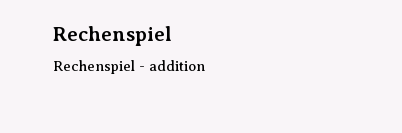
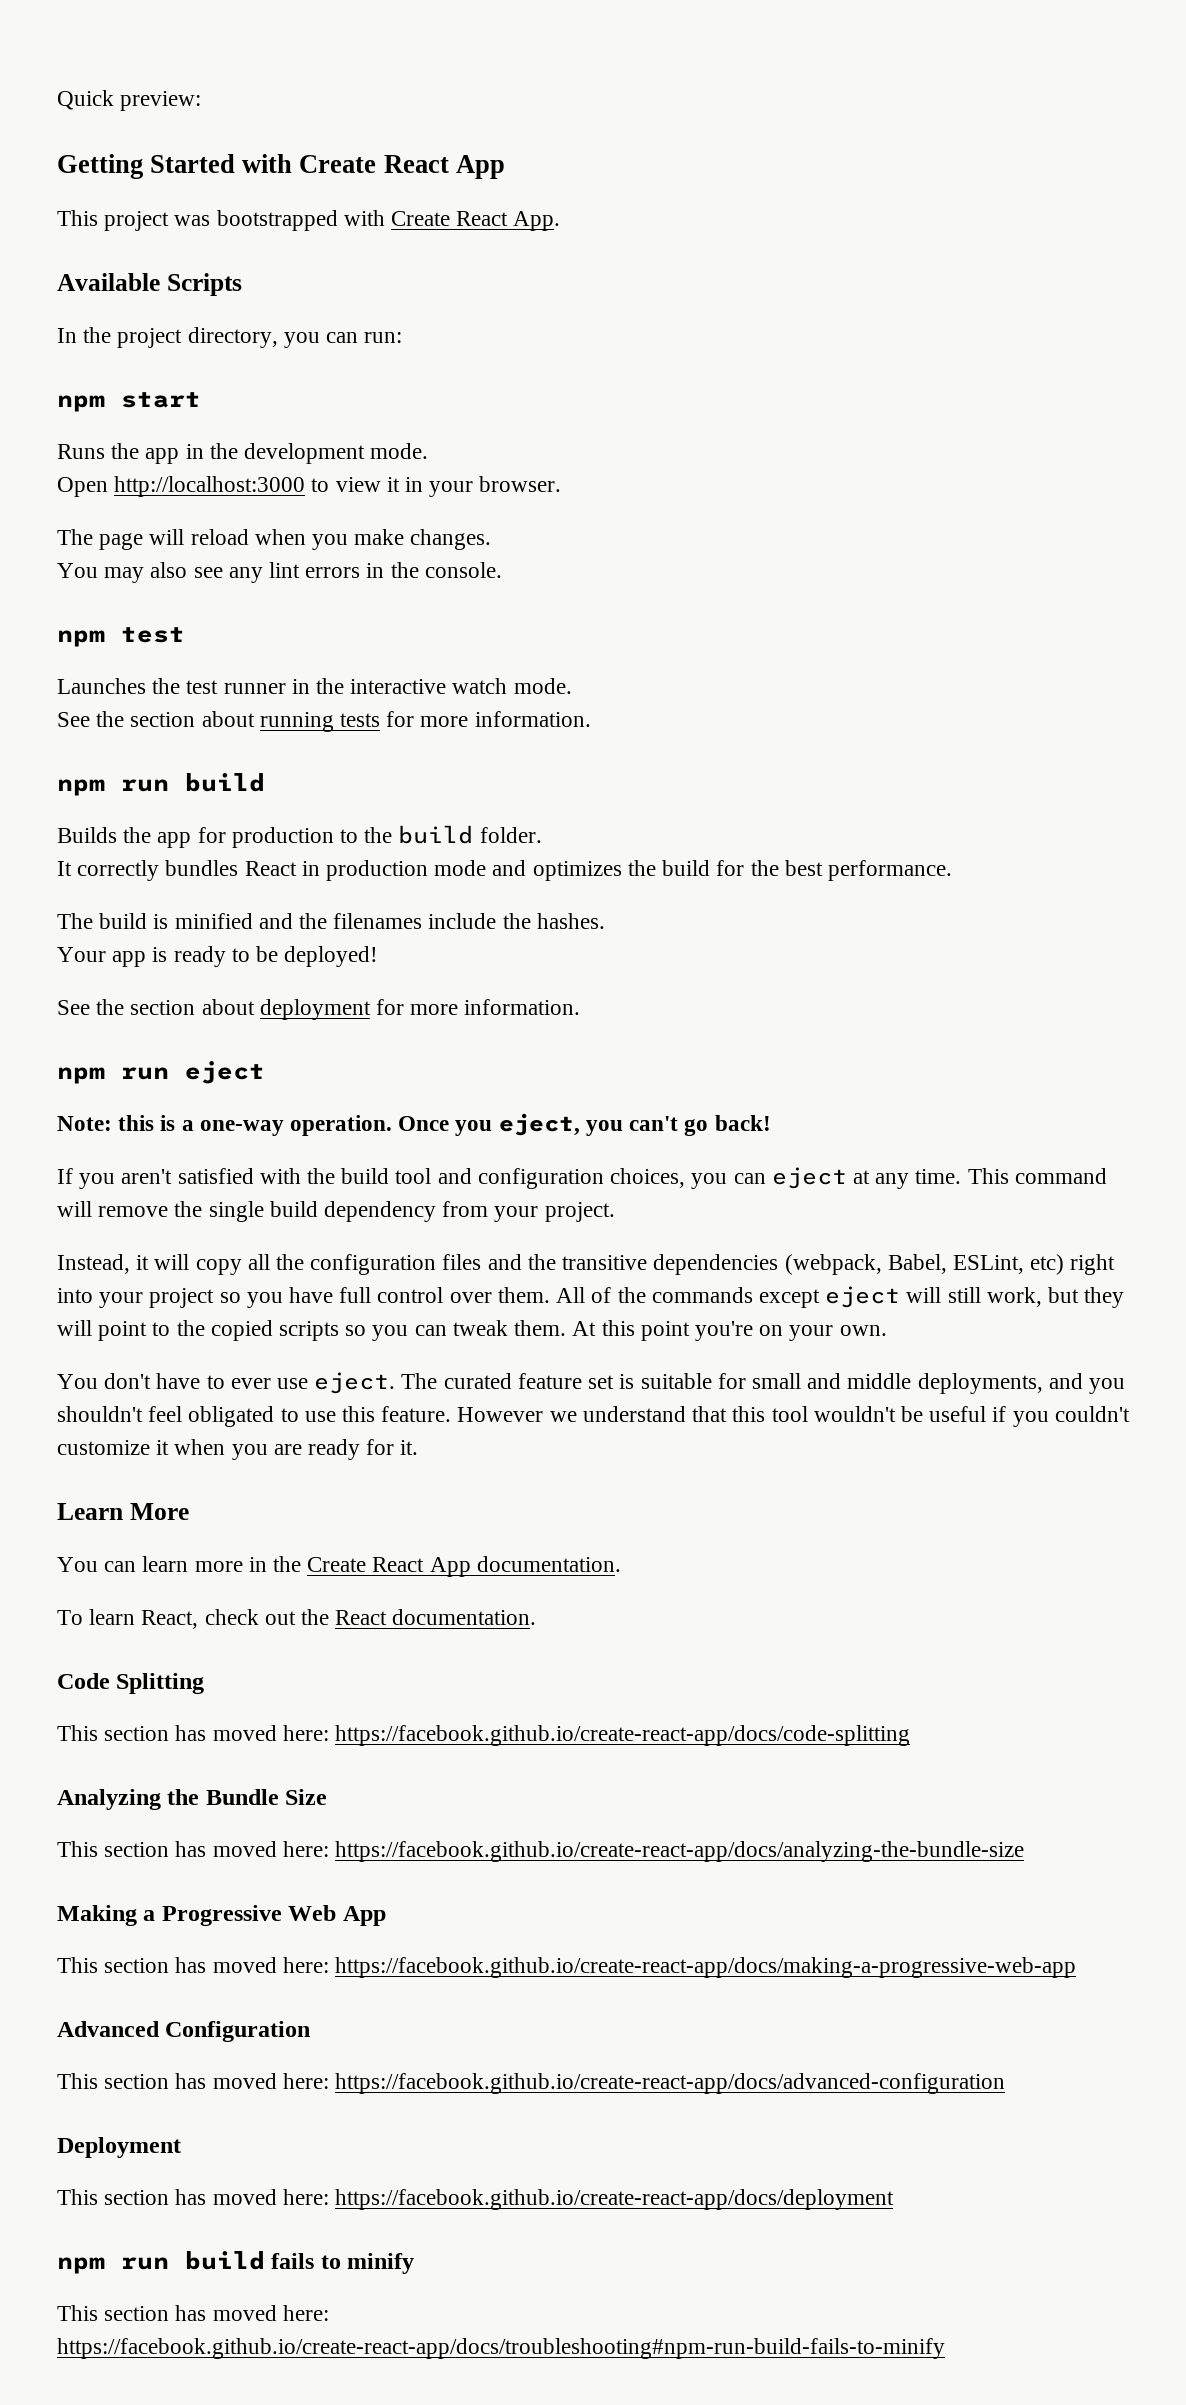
[53,26,172,46] [53,60,205,74] Rechenspiel // Rechenspiel - addition -> [57,90,202,111] [57,154,505,179] [57,210,561,231] [57,273,242,296] [57,327,403,348] [57,392,201,412] [57,443,429,464] [57,476,562,497] [57,529,492,550] [57,562,502,583] [57,627,185,647] [57,678,572,694] [57,711,591,732] [57,773,265,796] [57,825,542,848] [57,860,952,881] [57,913,605,929] [57,946,379,967] [57,999,581,1020] [57,1061,265,1084] [57,1113,771,1136] [57,1167,1107,1189] [57,1201,615,1222] [57,1254,1116,1275] [57,1286,1125,1308] [57,1320,887,1341] [57,1372,1125,1394] [57,1406,1130,1427] [57,1439,419,1460] [57,1503,189,1520] [57,1556,621,1577] [57,1609,537,1629] [57,1673,205,1694] [57,1725,911,1746] [57,1789,328,1810] [57,1841,1025,1862] [57,1905,386,1926] [57,1957,1077,1978] [57,2021,311,2042] [57,2073,1006,2094] [57,2137,181,2158] [57,2189,895,2210] [57,2251,415,2274] [57,2305,329,2321] [57,2338,945,2359] Quick preview: // Getting Started with Create React App // This project was bootstrapped with Create React App. // Available Scripts // In the project directory, you can run: // npm start // Runs the app in the development mode. // Open http://localhost:3000 to view it in your browser. // The page will reload when you make changes. // You may also see any lint errors in the console. // npm test // Launches the test runner in the interactive watch mode. // See the section about running tests for more information. // npm run build // Builds the app for production to the build folder. // It correctly bundles React in production mode and optimizes the build for the best performance. // The build is minified and the filenames include the hashes. // Your app is ready to be deployed! // See the section about deployment for more information. // npm run eject // Note: this is a one-way operation. Once you eject, you can't go back! // If you aren't satisfied with the build tool and configuration choices, you can eject at any time. This command will remove the single build dependency from your project. // Instead, it will copy all the configuration files and the transitive dependencies (webpack, Babel, ESLint, etc) right into your project so you have full control over them. All of the commands except eject will still work, but they will point to the copied scripts so you can tweak them. At this point you're on your own. // You don't have to ever use eject. The curated feature set is suitable for small and middle deployments, and you shouldn't feel obligated to use this feature. However we understand that this tool wouldn't be useful if you couldn't customize it when you are ready for it. // Learn More // You can learn more in the Create React App documentation. // To learn React, check out the React documentation. // Code Splitting // This section has moved here: https://facebook.github.io/create-react-app/docs/code-splitting // Analyzing the Bundle Size // This section has moved here: https://facebook.github.io/create-react-app/docs/analyzing-the-bundle-size // Making a Progressive Web App // This section has moved here: https://facebook.github.io/create-react-app/docs/making-a-progressive-web-app // Advanced Configuration // This section has moved here: https://facebook.github.io/create-react-app/docs/advanced-configuration // Deployment // This section has moved here: https://facebook.github.io/create-react-app/docs/deployment // npm run build fails to minify // This section has moved here: https://facebook.github.io/create-react-app/docs/troubleshooting#npm-run-build-fails-to-minify

